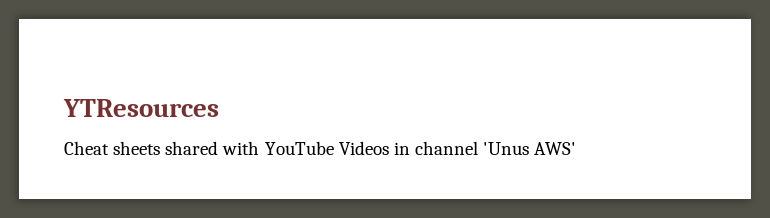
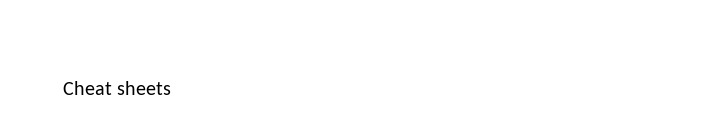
[63,99,219,117] YTResources // -> (63, 88) none
[165,141,577,155] shared with YouTube Videos in channel 'Unus AWS' -> (172, 88) none

